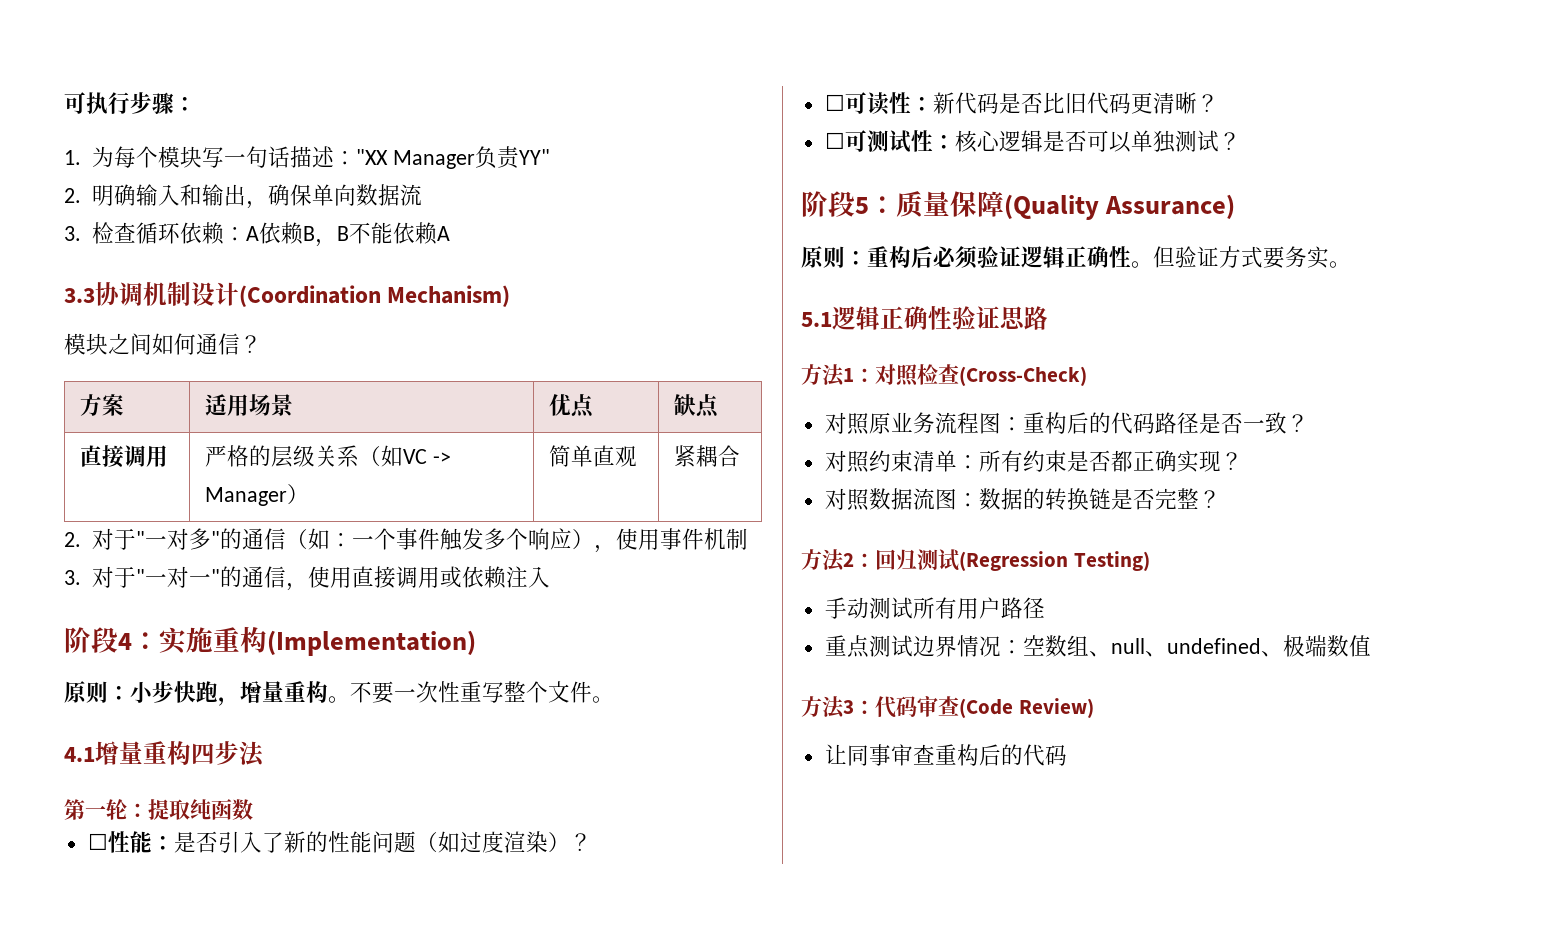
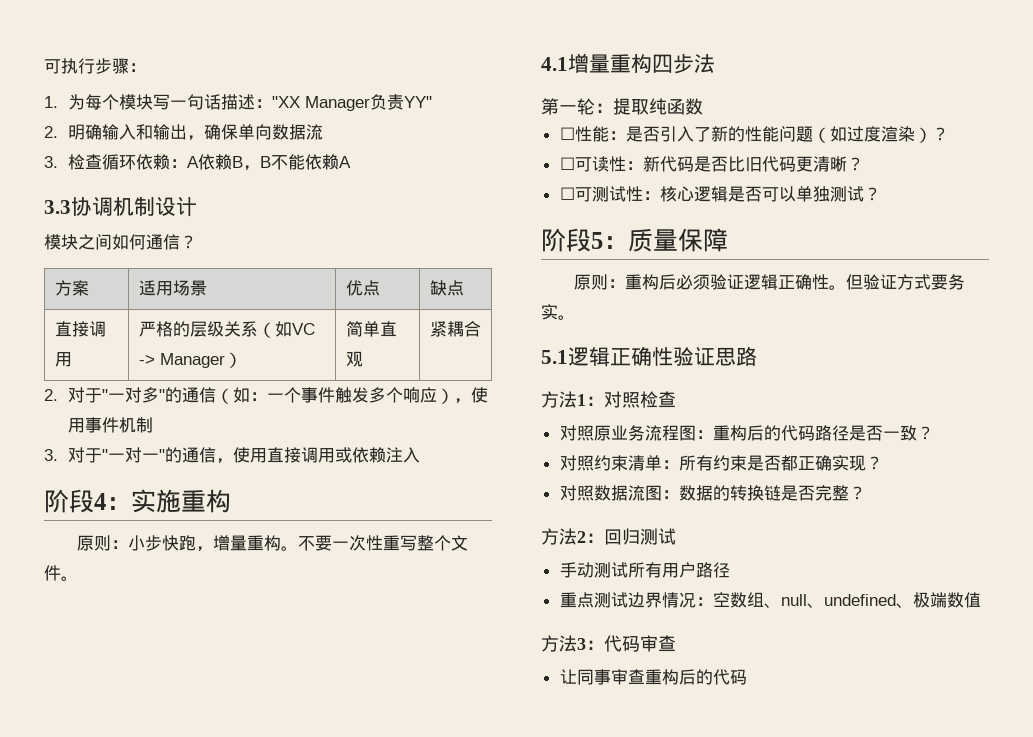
[239,285,511,307] (Coordination Mechanism) -> (197, 207) none
[267,630,476,656] (Implementation) -> (231, 501) none
[1004,194,1236,220] (Quality Assurance) -> (728, 240) none
[959,366,1087,386] (Cross-Check) -> (676, 399) none
[959,551,1150,571] (Regression Testing) -> (676, 536) none
[959,698,1094,718] (Code Review) -> (676, 643) none

